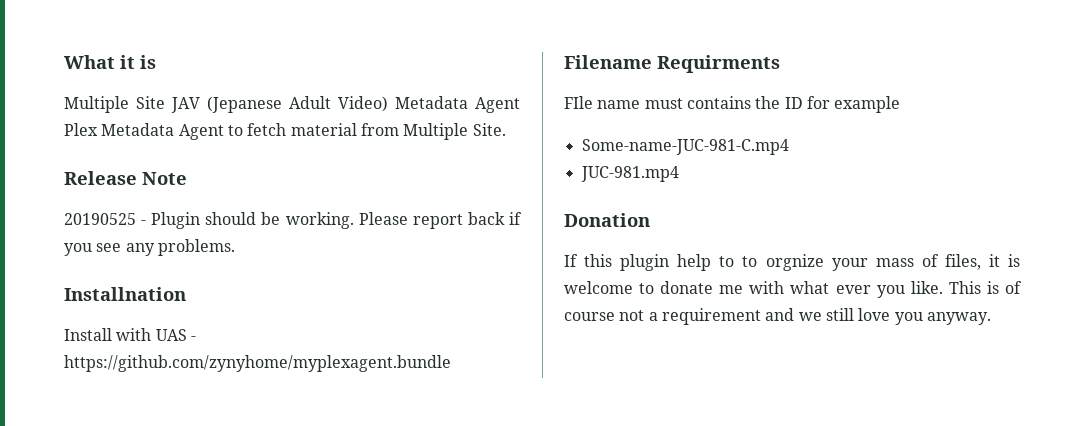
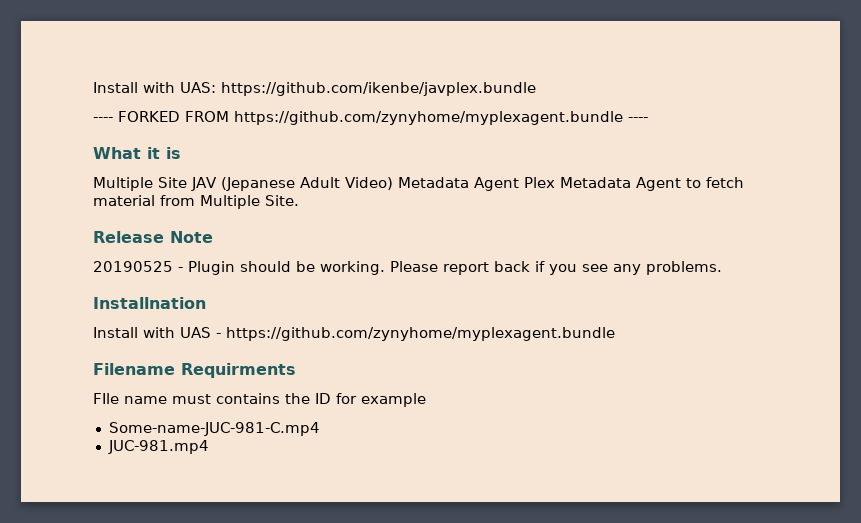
(64, 62) none -> [93,82,536,96] [93,111,648,125] Install with UAS: https://github.com/ikenbe/javplex.bundle // ---- FORKED FROM https://github.com/zynyhome/myplexagent.bundle ---- //
[564,213,650,227] [564,254,1020,271] [564,281,1022,298] [564,308,991,325] // Donation // If this plugin help to to orgnize your mass of files, it is welcome to donate me with what ever you like. This is of course not a requirement and we still love you anyway. -> (209, 447) none

